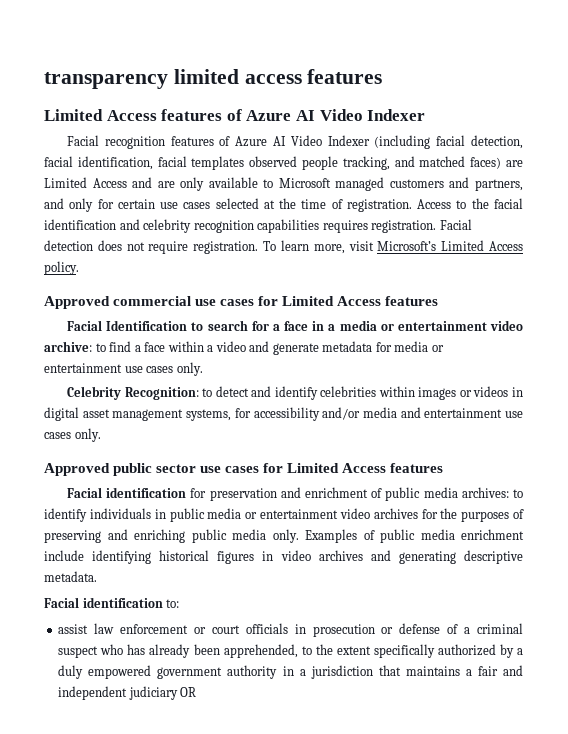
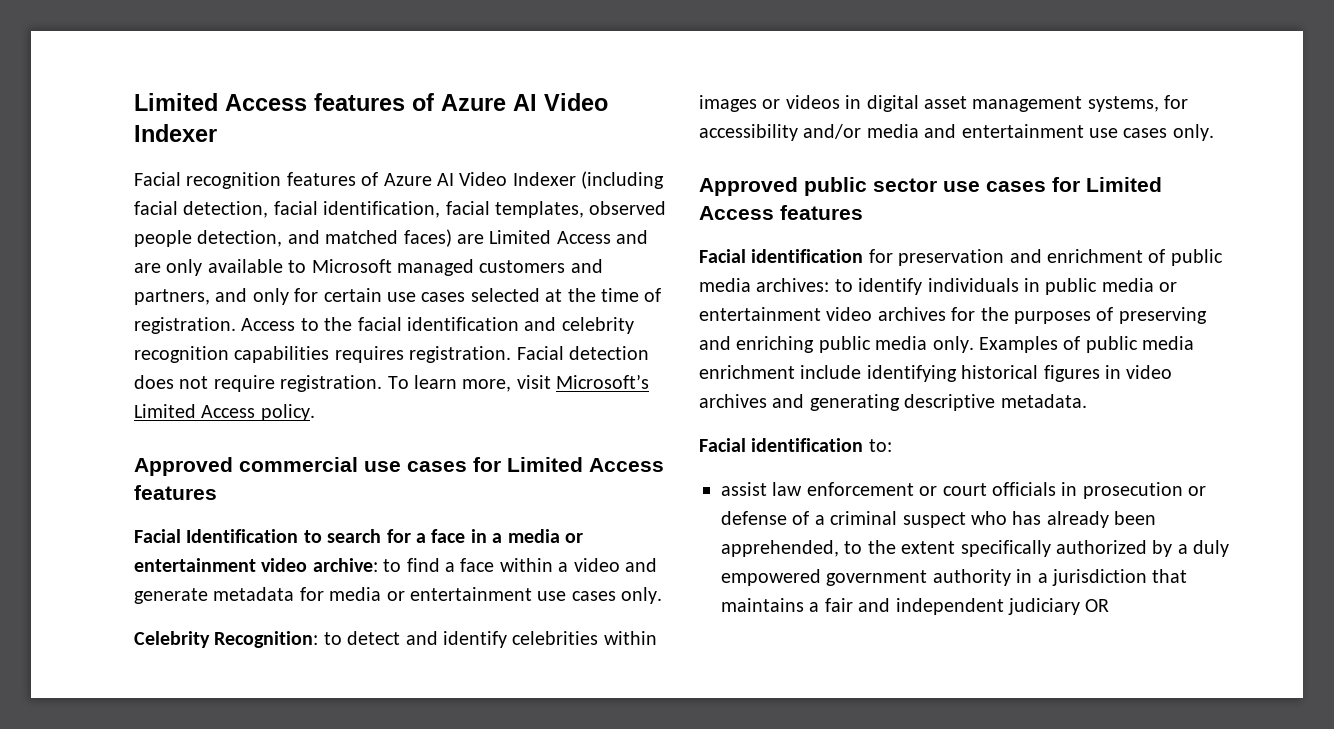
[44,69,383,89] transparency limited access features // -> (134, 102) none
[191,156,245,170] templates -> [495,201,584,218] templates,
[342,156,390,170] tracking, -> [197,230,283,247] detection,

